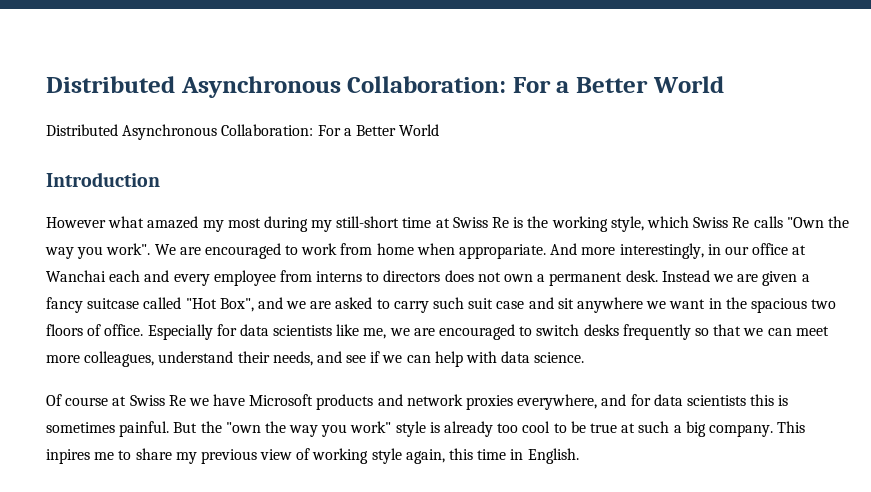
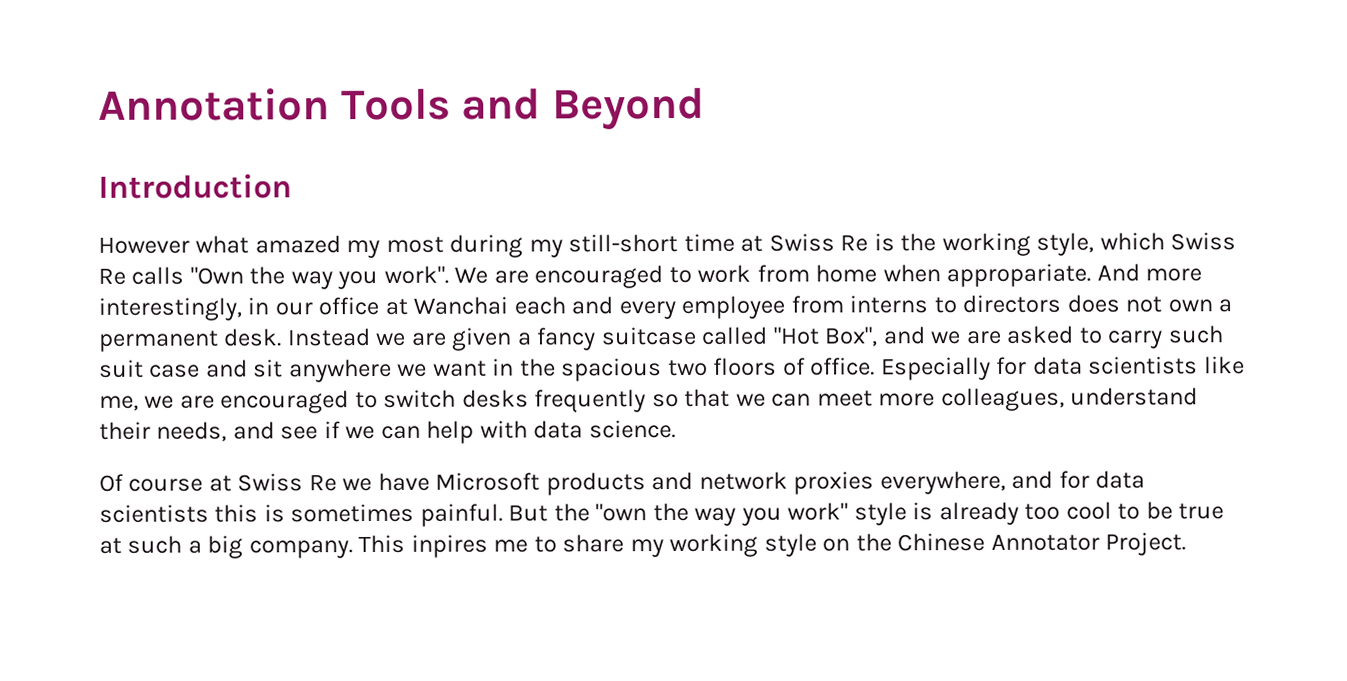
[46,76,724,98] [46,124,440,140] Distributed Asynchronous Collaboration: For a Better World // Distributed Asynchronous Collaboration: For a Better World -> [98,87,706,130] Annotation Tools and Beyond
[200,448,579,464] previous view of working style again, this time in English. -> [669,532,1187,558] working style on the Chinese Annotator Project.

